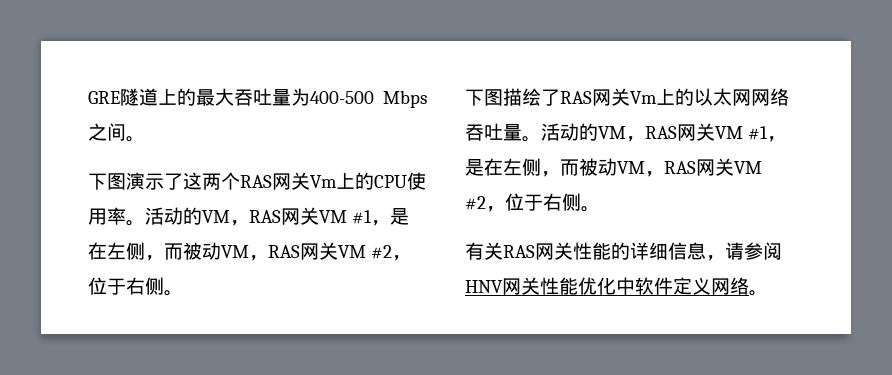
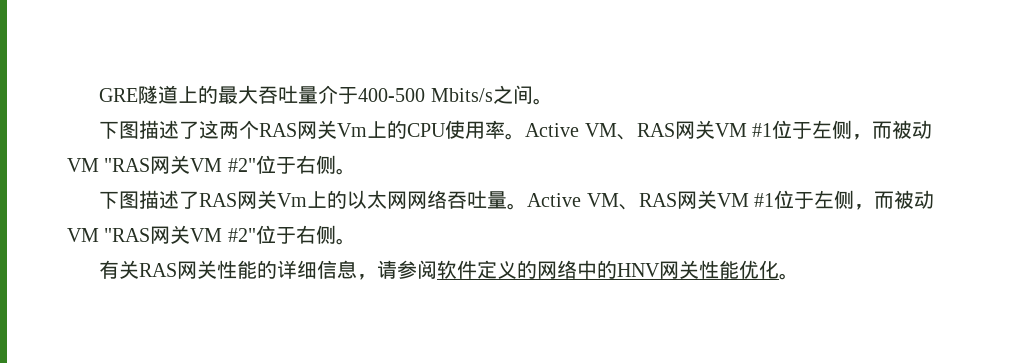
[291,88,427,108] 为400-500 Mbps -> [318,85,493,104] 介于400-500 Mbits/s
[126,172,164,190] 演示 -> [139,120,180,139] 描述
[145,207,410,226] [88,242,412,261] 活动的VM，RAS网关VM #1，是在左侧，而被动VM，RAS网关VM #2， -> [525,120,933,140] [67,155,256,174] Active VM、RAS网关VM #1位于左侧，而被动VM "RAS网关VM #2"
[522,88,541,106] 绘 -> [159,190,180,209] 述
[541,123,787,142] [465,158,762,177] [465,196,505,212] 活动的VM，RAS网关VM #1，是在左侧，而被动VM，RAS网关VM #2， -> [527,190,935,210] [67,225,256,244] Active VM、RAS网关VM #1位于左侧，而被动VM "RAS网关VM #2"
(782, 251) none -> [437,260,618,279] 软件定义的网络中的
[616,277,749,295] 中软件定义网络 -> (780, 269) none

